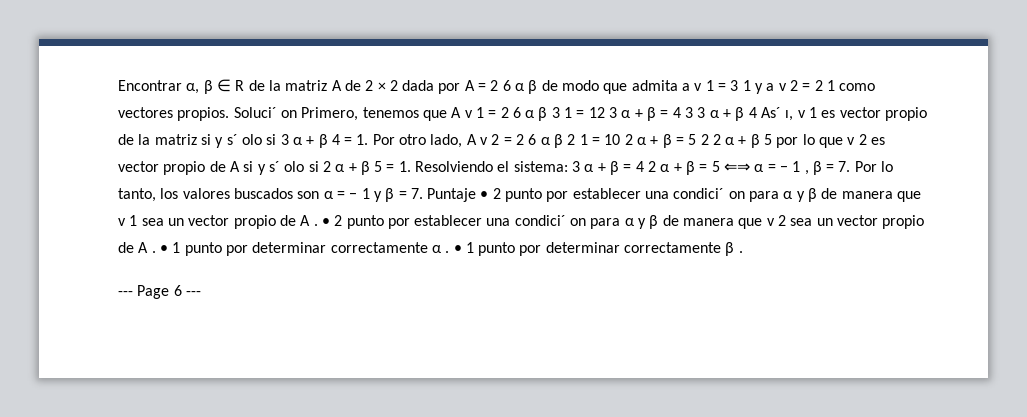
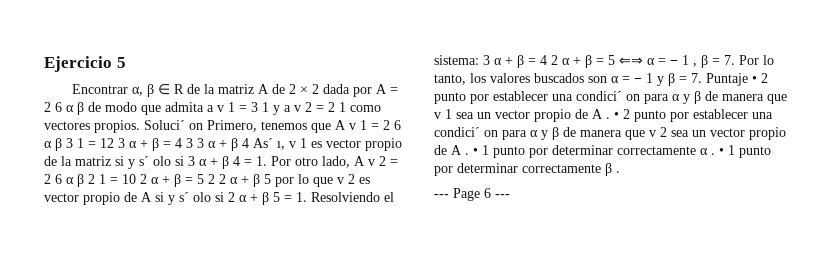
(118, 85) none -> [44,56,126,72] Ejercicio 5 //

